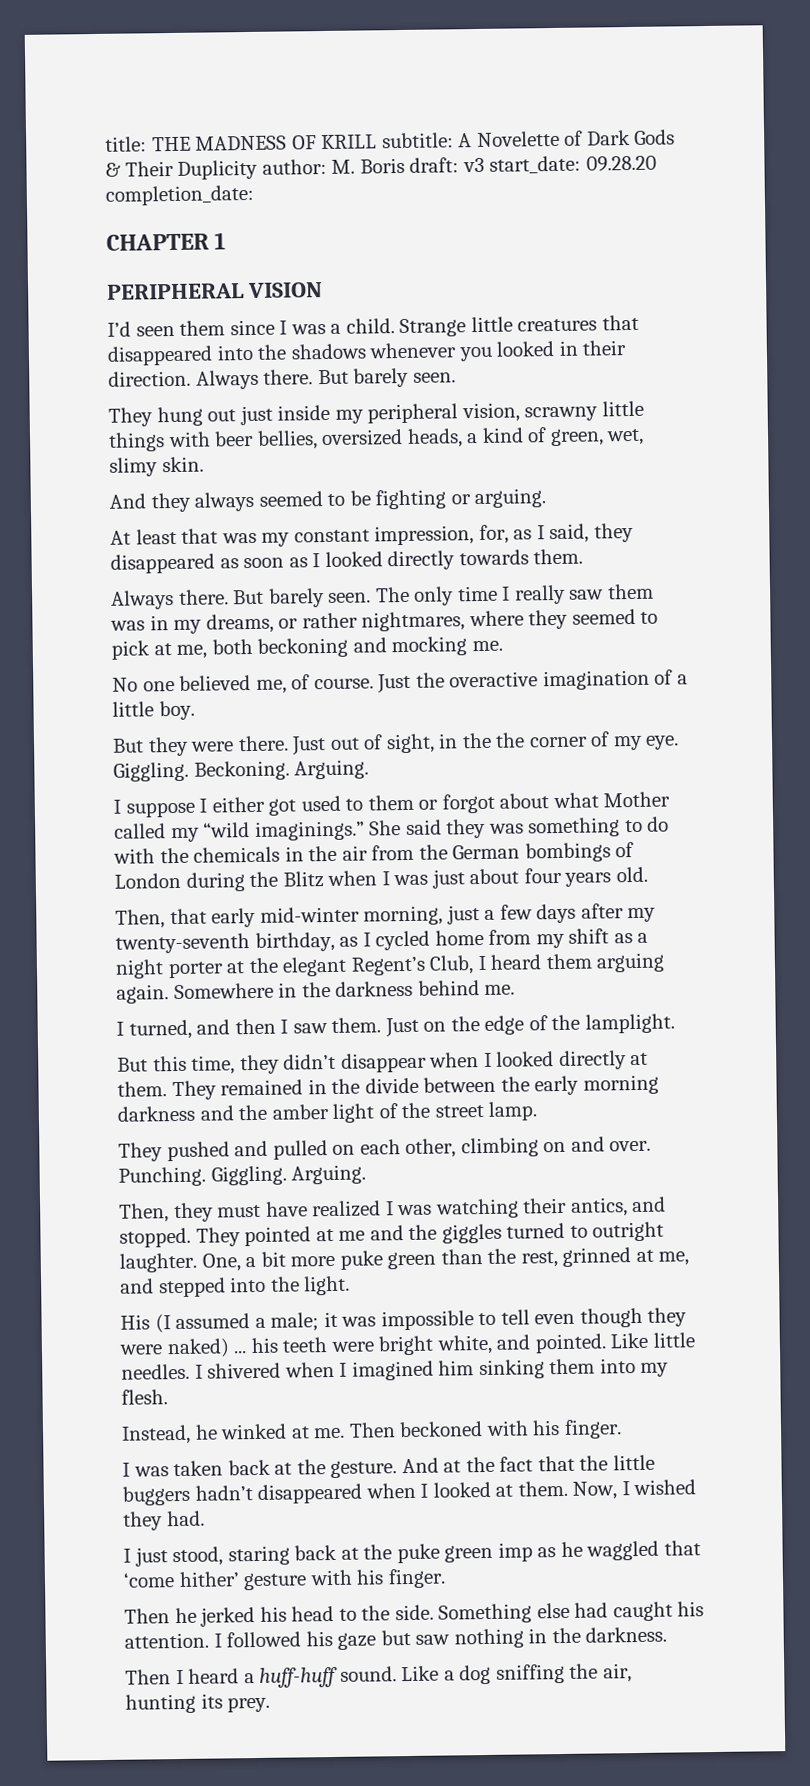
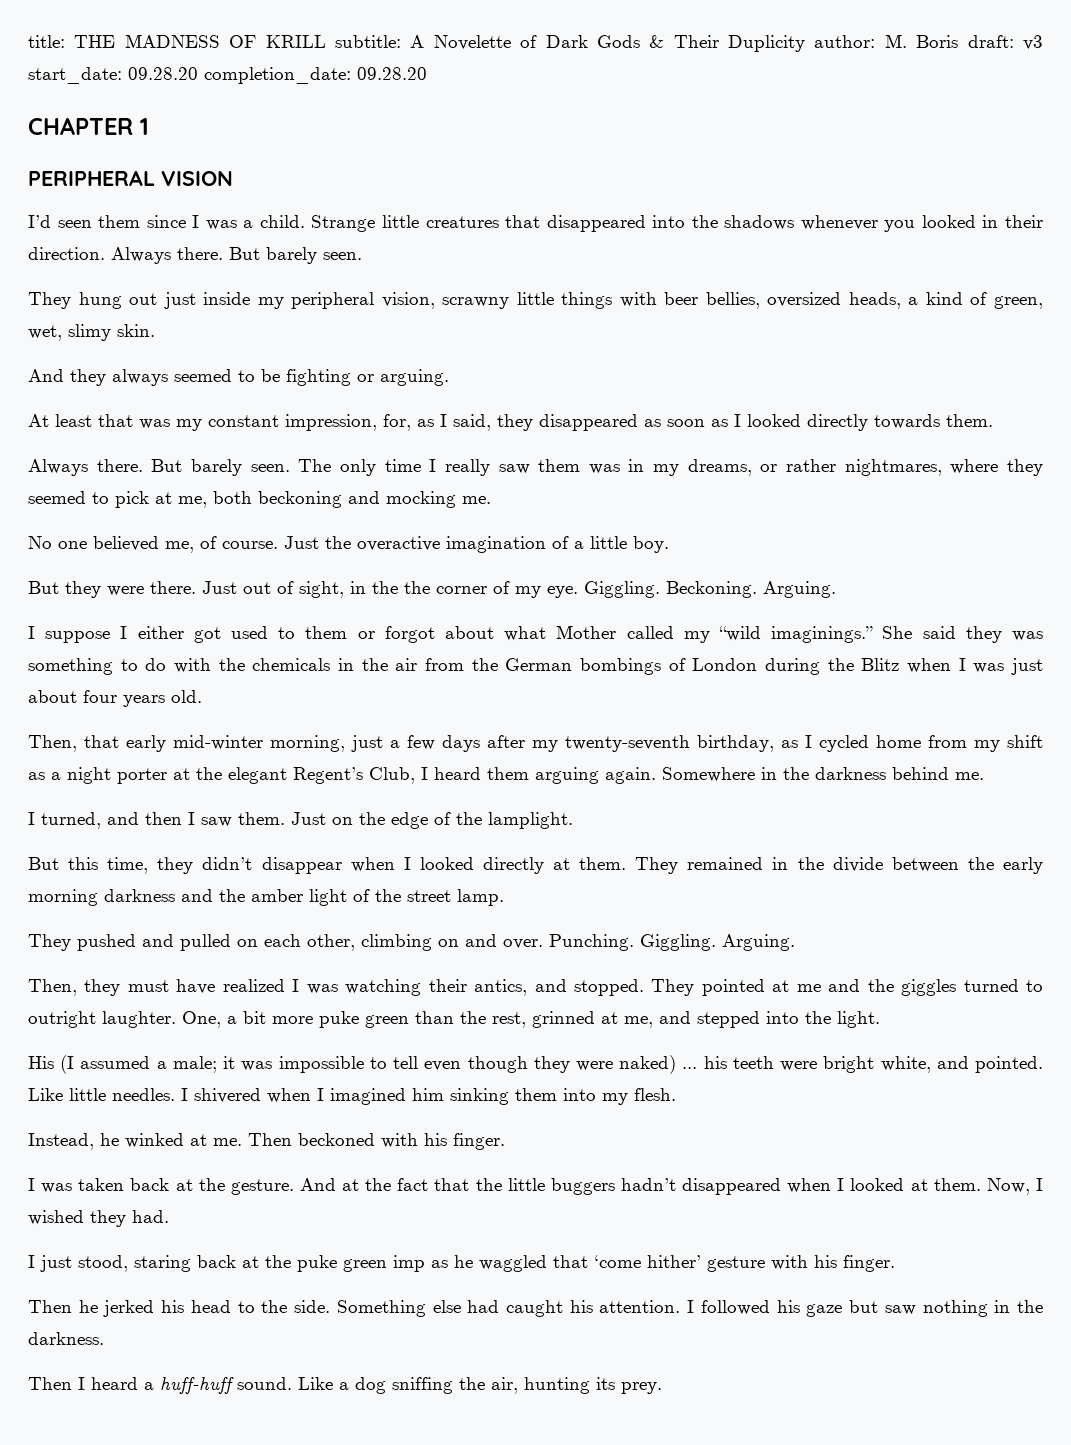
(254, 195) none -> [357,67,427,80] 09.28.20

